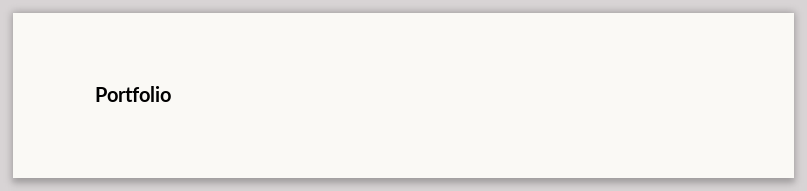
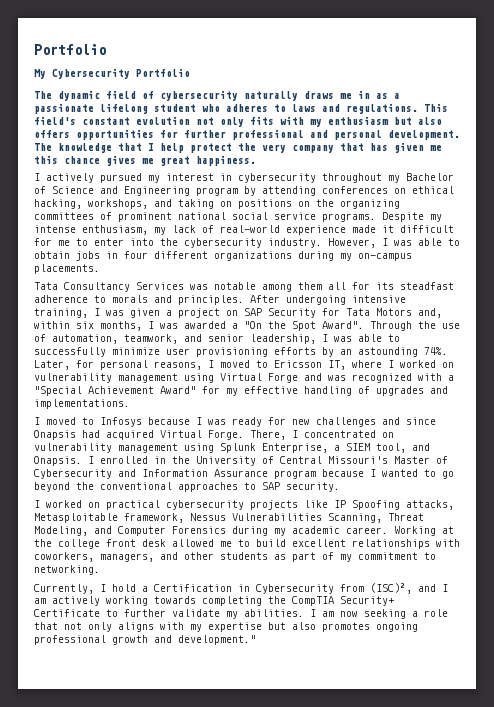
[95,86,171,102] Portfolio -> [34,44,106,55] [34,68,190,79] [34,90,400,101] [34,103,448,114] [34,116,442,127] [34,129,460,140] [34,142,442,153] [34,155,256,166] [34,173,454,183] [34,186,454,196] [34,199,400,209] [34,212,442,222] [34,225,454,235] [34,238,460,248] [34,251,412,261] [34,264,100,274] [34,282,454,292] [34,295,406,305] [34,308,442,318] [34,321,460,331] [34,334,400,344] [34,347,448,357] [34,360,454,370] [34,373,454,383] [34,386,448,396] [34,399,130,409] [34,417,436,427] [34,430,394,440] [34,443,430,453] [34,456,448,466] [34,469,454,479] [34,482,340,492] [34,500,454,510] [34,513,424,523] [34,526,454,536] [34,539,460,549] [34,552,436,562] [34,565,100,575] [34,583,448,594] [34,596,394,606] [34,609,448,619] [34,622,418,632] [34,635,256,645] Portfolio // My Cybersecurity Portfolio // The dynamic field of cybersecurity naturally draws me in as a passionate lifelong student who adheres to laws and regulations. This field's constant evolution not only fits with my enthusiasm but also offers opportunities for further professional and personal development. The knowledge that I help protect the very company that has given me this chance gives me great happiness. // I actively pursued my interest in cybersecurity throughout my Bachelor of Science and Engineering program by attending conferences on ethical hacking, workshops, and taking on positions on the organizing committees of prominent national social service programs. Despite my intense enthusiasm, my lack of real-world experience made it difficult for me to enter into the cybersecurity industry. However, I was able to obtain jobs in four different organizations during my on-campus placements. // Tata Consultancy Services was notable among them all for its steadfast adherence to morals and principles. After undergoing intensive training, I was given a project on SAP Security for Tata Motors and, within six months, I was awarded a "On the Spot Award". Through the use of automation, teamwork, and senior leadership, I was able to successfully minimize user provisioning efforts by an astounding 74%. Later, for personal reasons, I moved to Ericsson IT, where I worked on vulnerability management using Virtual Forge and was recognized with a "Special Achievement Award" for my effective handling of upgrades and implementations. // I moved to Infosys because I was ready for new challenges and since Onapsis had acquired Virtual Forge. There, I concentrated on vulnerability management using Splunk Enterprise, a SIEM tool, and Onapsis. I enrolled in the University of Central Missouri's Master of Cybersecurity and Information Assurance program because I wanted to go beyond the conventional approaches to SAP security. // I worked on practical cybersecurity projects like IP Spoofing attacks, Metasploitable framework, Nessus Vulnerabilities Scanning, Threat Modeling, and Computer Forensics during my academic career. Working at the college front desk allowed me to build excellent relationships with coworkers, managers, and other students as part of my commitment to networking. // Currently, I hold a Certification in Cybersecurity from (ISC)², and I am actively working towards completing the CompTIA Security+ Certificate to further validate my abilities. I am now seeking a role that not only aligns with my expertise but also promotes ongoing professional growth and development."

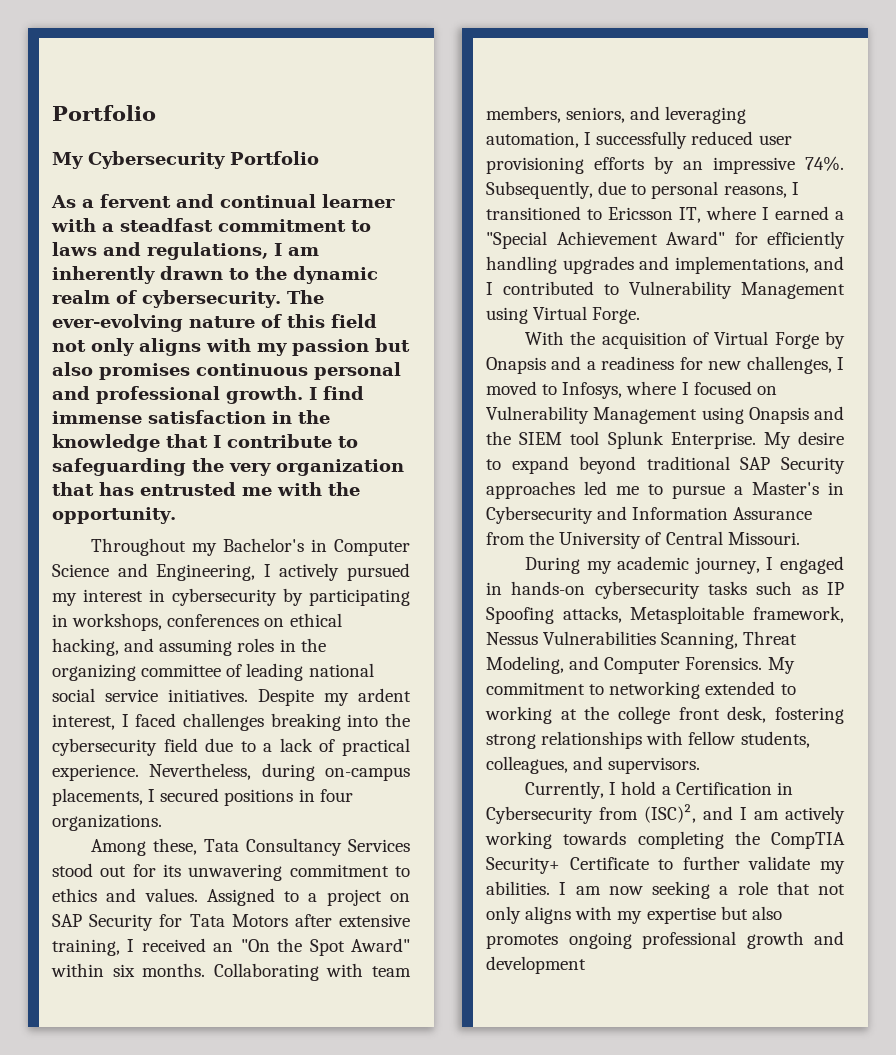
[34,90,400,101] [34,103,448,114] [34,116,442,127] [34,129,460,140] [34,143,232,153] The dynamic field of cybersecurity naturally draws me in as a passionate lifelong student who adheres to laws and regulations. This field's constant evolution not only fits with my enthusiasm but also offers opportunities for further professional and personal development. The knowledge that I help protect -> [51,194,395,208] [51,218,371,232] [52,242,319,260] [52,266,378,284] [52,290,324,308] [52,314,377,332] [52,338,410,356] [52,362,401,380] [52,386,364,404] [52,410,330,424] [52,434,358,452] [52,458,186,476] As a fervent and continual learner with a steadfast commitment to laws and regulations, I am inherently drawn to the dynamic realm of cybersecurity. The ever-evolving nature of this field not only aligns with my passion but also promises continuous personal and professional growth. I find immense satisfaction in the knowledge that I contribute to safeguarding
[292,145,334,153] company -> [276,459,404,476] organization
[394,142,442,153] [34,155,256,166] given me this chance gives me great happiness. // -> [140,482,360,496] [52,507,176,524] [91,538,410,556] [52,563,256,581] entrusted me with the opportunity. // Throughout my Bachelor's in Computer Science and Engineering,
[322,173,454,183] [34,186,454,196] [34,199,400,209] [34,212,172,222] throughout my Bachelor of Science and Engineering program by attending conferences on ethical hacking, workshops, and taking on positions on the organizing committees of prominent -> [283,588,410,606] [52,613,342,631] [52,638,326,656] [52,663,304,681] by participating in workshops, conferences on ethical hacking, and assuming roles in the organizing committee of leading
[322,213,376,222] programs. -> [168,689,248,702] initiatives.
[34,225,454,235] [34,238,460,248] [34,251,412,261] [34,264,100,274] [34,282,454,292] [34,295,406,305] [34,308,160,318] intense enthusiasm, my lack of real-world experience made it difficult for me to enter into the cybersecurity industry. However, I was able to obtain jobs in four different organizations during my on-campus placements. // Tata Consultancy Services was notable among them all for its steadfast adherence to morals and principles. After undergoing intensive training, I was given -> [358,688,411,702] [52,713,411,731] [52,738,410,756] [52,763,410,781] [52,788,353,806] [52,814,162,831] [91,838,410,856] [52,863,411,881] [52,888,300,906] ardent interest, I faced challenges breaking into the cybersecurity field due to a lack of practical experience. Nevertheless, during on-campus placements, I secured positions in four organizations. // Among these, Tata Consultancy Services stood out for its unwavering commitment to ethics and values. Assigned to
[418,308,442,318] [34,321,460,331] [34,334,400,344] [34,347,160,357] and, within six months, I was awarded a "On the Spot Award". Through the use of automation, teamwork, and senior leadership, I was able to successfully minimize -> [294,914,411,927] [52,938,410,956] [51,963,412,981] [486,106,747,124] [486,131,754,149] after extensive training, I received an "On the Spot Award" within six months. Collaborating with team members, seniors, and leveraging automation, I successfully reduced
[358,347,448,357] [34,360,94,370] astounding 74%. Later, for -> [713,156,844,174] [486,181,647,199] impressive 74%. Subsequently, due to
[220,360,250,368] moved -> [486,206,581,220] transitioned
[400,360,454,368] [34,373,442,383] worked on vulnerability management using Virtual Forge and was recognized with -> [775,206,829,220] earned
[226,386,448,396] [34,399,130,409] [34,417,436,427] [34,430,394,440] [34,443,430,453] [34,456,448,466] [34,469,454,479] [34,482,340,492] [34,500,328,510] my effective handling of upgrades and implementations. // I moved to Infosys because I was ready for new challenges and since Onapsis had acquired Virtual Forge. There, I concentrated on vulnerability management using Splunk Enterprise, a SIEM tool, and Onapsis. I enrolled in the University of Central Missouri's Master of Cybersecurity and Information Assurance program because I wanted to go beyond the conventional approaches to SAP security. // I worked on practical cybersecurity projects like -> [767,231,845,249] [486,256,844,274] [486,281,845,299] [486,306,641,324] [525,331,845,349] [486,356,844,374] [486,381,777,399] [486,406,844,424] [486,431,844,449] [486,456,845,474] [486,481,844,499] [486,506,813,524] [486,531,800,549] [525,556,844,574] [486,581,818,599] efficiently handling upgrades and implementations, and I contributed to Vulnerability Management using Virtual Forge. // With the acquisition of Virtual Forge by Onapsis and a readiness for new challenges, I moved to Infosys, where I focused on Vulnerability Management using Onapsis and the SIEM tool Splunk Enterprise. My desire to expand beyond traditional SAP Security approaches led me to pursue a Master's in Cybersecurity and Information Assurance from the University of Central Missouri. // During my academic journey, I engaged in hands-on cybersecurity tasks such as
[172,526,454,536] [34,539,460,549] [34,552,436,562] [34,565,100,575] Forensics during my academic career. Working at the college front desk allowed me to build excellent relationships with coworkers, managers, and other students as part of my commitment to networking. -> [685,657,795,674] [486,681,796,699] [485,706,844,724] [486,731,810,749] [486,756,701,774] Forensics. My commitment to networking extended to working at the college front desk, fostering strong relationships with fellow students, colleagues, and supervisors.
[178,635,256,645] development." -> [486,956,586,974] development

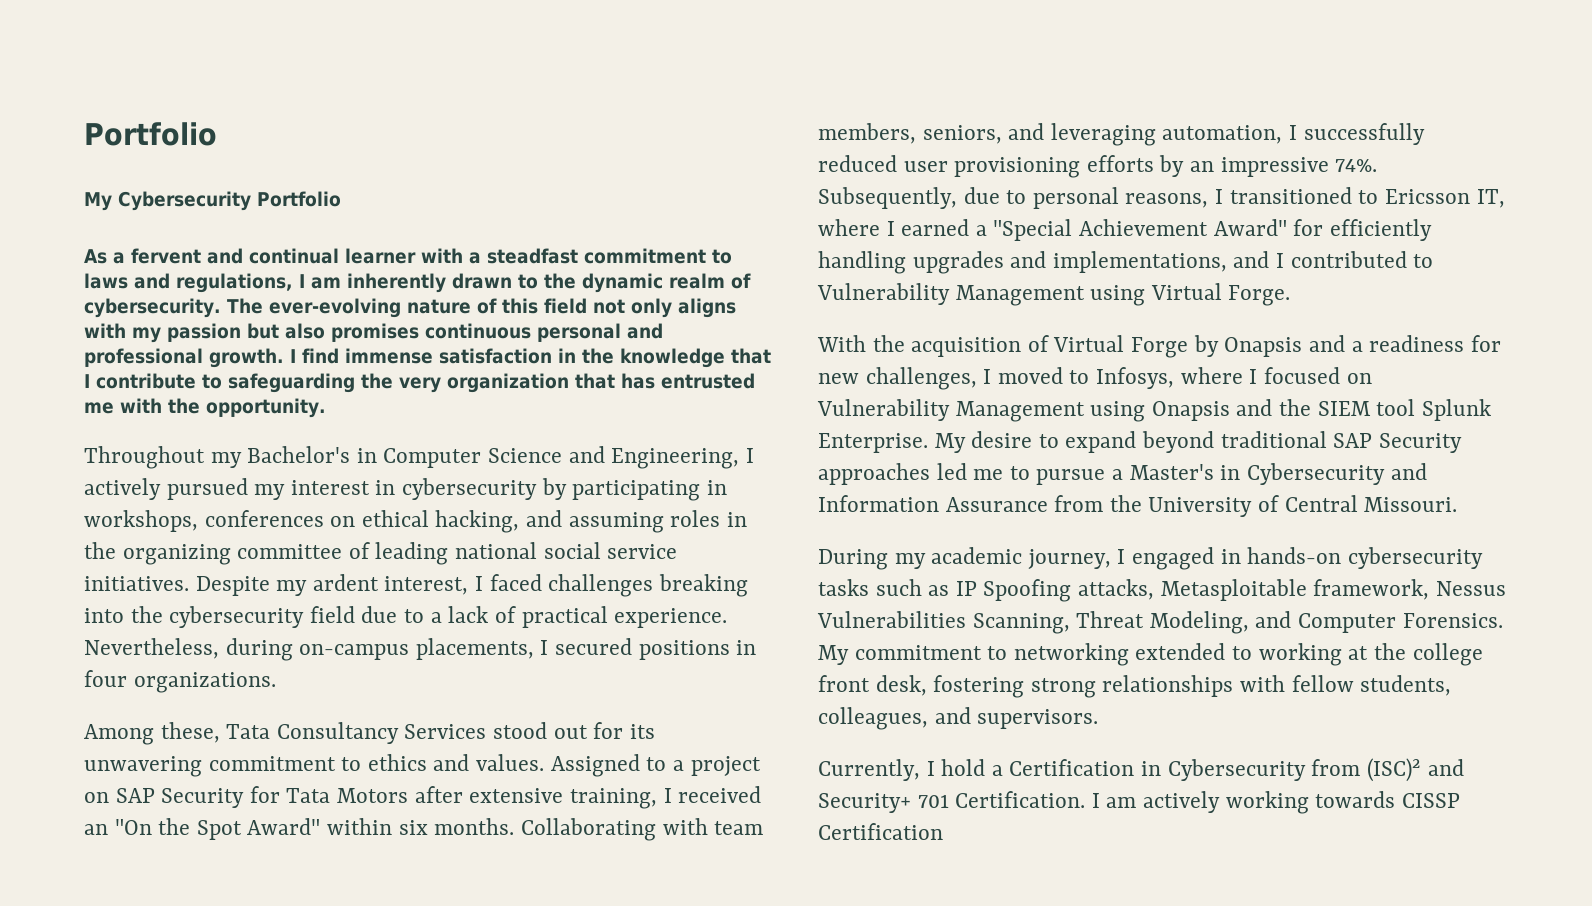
[644,804,733,823] (ISC)², and -> [1366,758,1464,782] [818,791,1086,813] (ISC)² and Security+ 701 Certification.
[637,831,845,849] [486,856,845,874] [486,881,845,899] [486,906,782,924] [486,931,844,949] [486,956,586,974] completing the CompTIA Security+ Certificate to further validate my abilities. I am now seeking a role that not only aligns with my expertise but also promotes ongoing professional growth and development -> [1401,793,1460,808] [818,823,943,840] CISSP Certification

